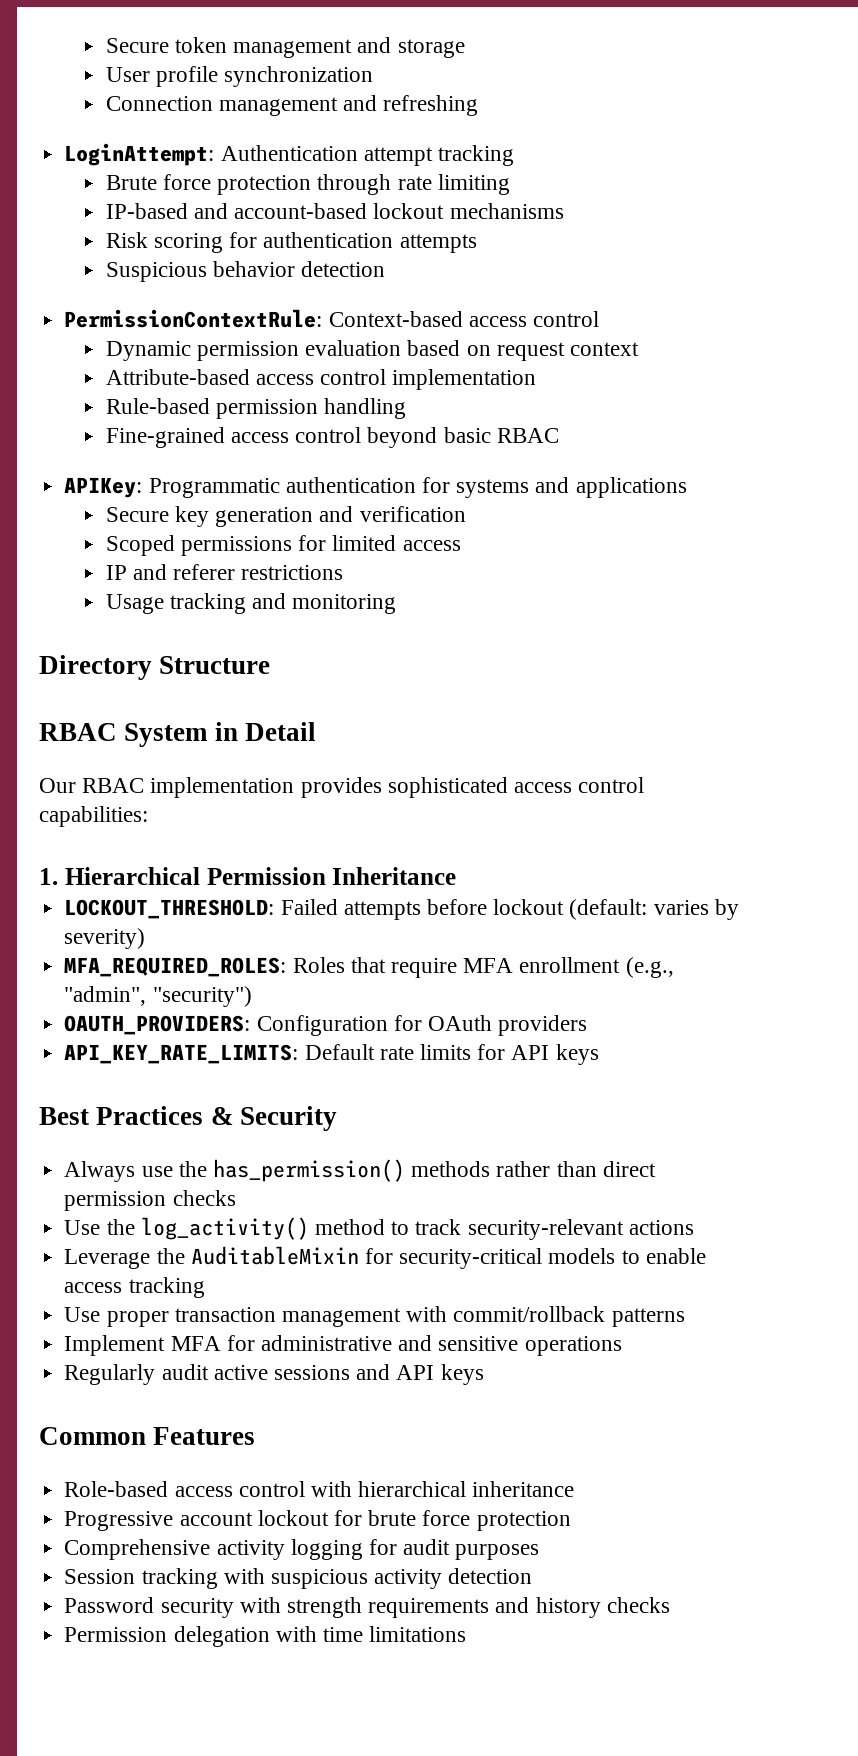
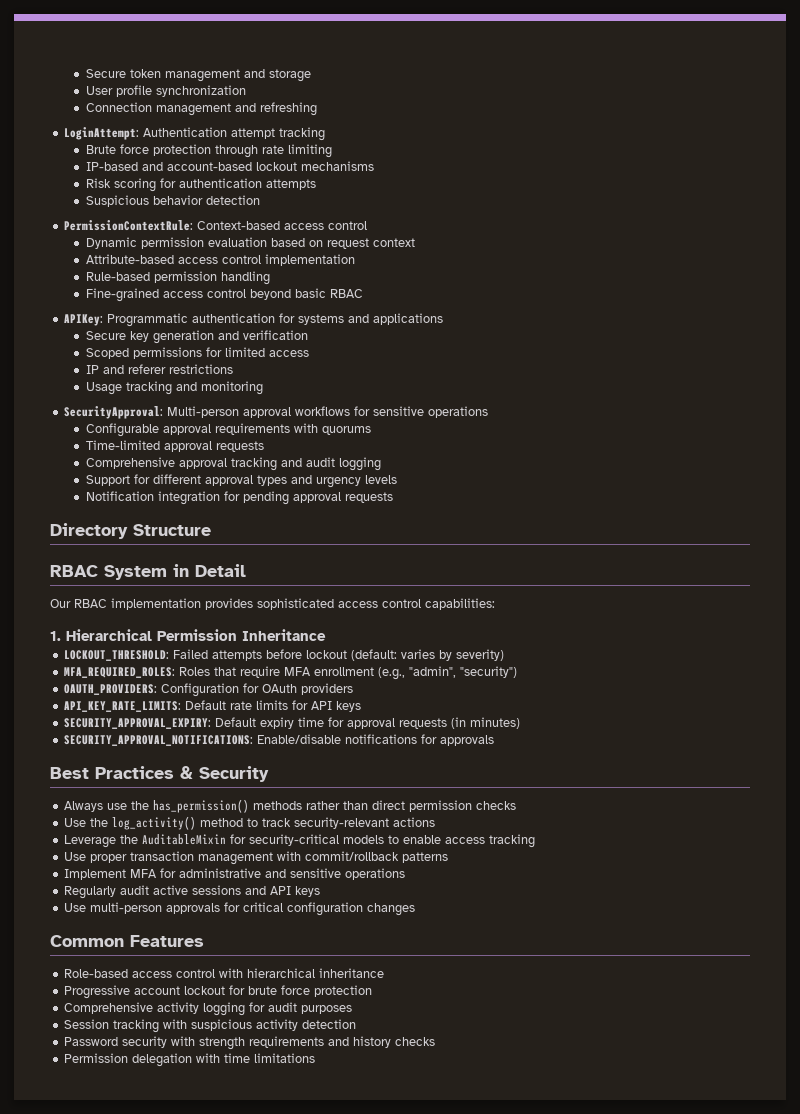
(397, 604) none -> [64,406,489,419] [85,423,371,437] [85,440,264,452] [85,457,381,471] [85,474,397,488] [85,491,393,505] // SecurityApproval: Multi-person approval workflows for sensitive operations // Configurable approval requirements with quorums // Time-limited approval requests // Comprehensive approval tracking and audit logging // Support for different approval types and urgency levels // Notification integration for pending approval requests
(599, 1054) none -> [64,717,521,729] [64,734,495,746] // SECURITY_APPROVAL_EXPIRY: Default expiry time for approval requests (in minutes) // SECURITY_APPROVAL_NOTIFICATIONS: Enable/disable notifications for approvals
(484, 1374) none -> [64,902,416,916] // Use multi-person approvals for critical configuration changes

